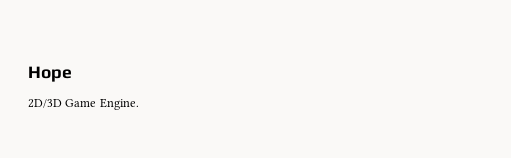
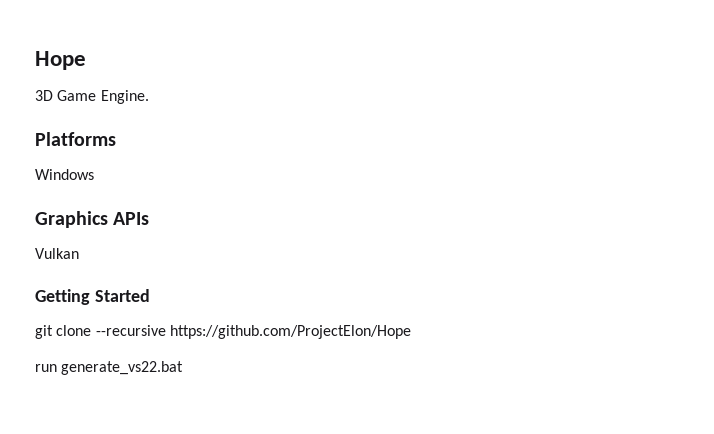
[28,99,62,108] 2D/3D -> [35,90,53,101] 3D
(139, 104) none -> [35,132,116,146] [35,169,94,180] [35,211,150,228] [35,248,79,259] [35,289,150,305] [35,325,411,339] [35,361,184,375] // Platforms // Windows // Graphics APIs // Vulkan // Getting Started // git clone --recursive https://github.com/ProjectElon/Hope // run generate_vs22.bat

